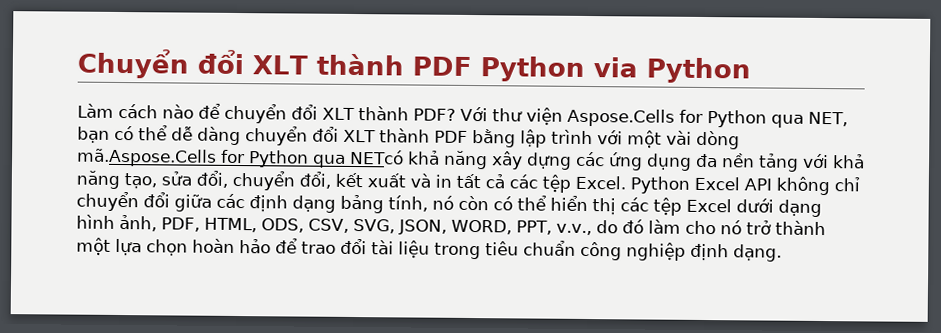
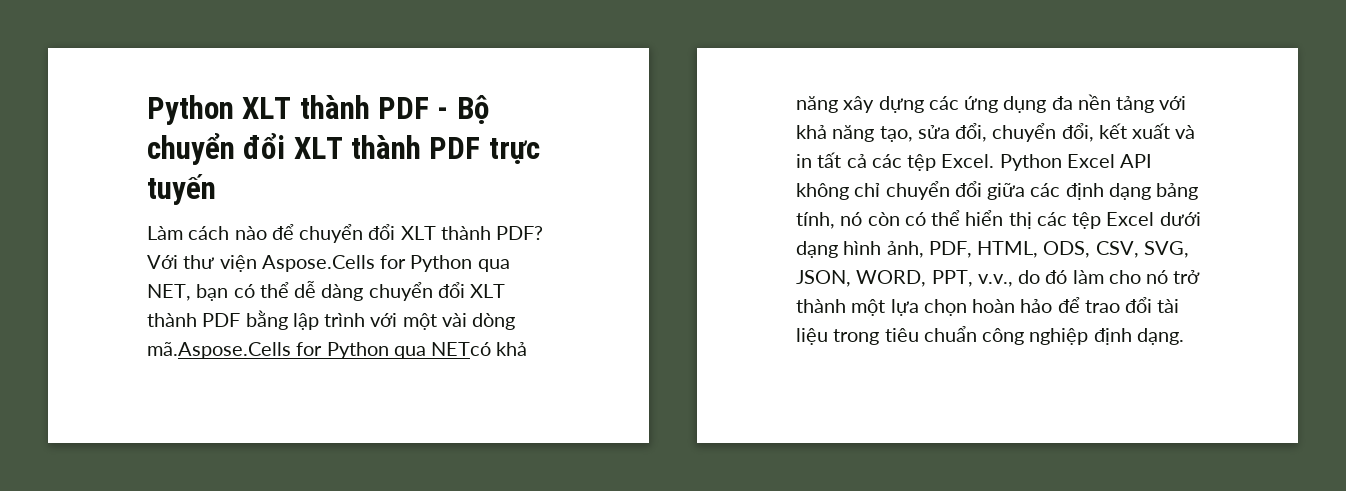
[77,48,751,84] Chuyển đổi XLT thành PDF Python via Python -> [147,95,489,125] [147,133,540,165] [147,174,216,205] Python XLT thành PDF - Bộ chuyển đổi XLT thành PDF trực tuyến

